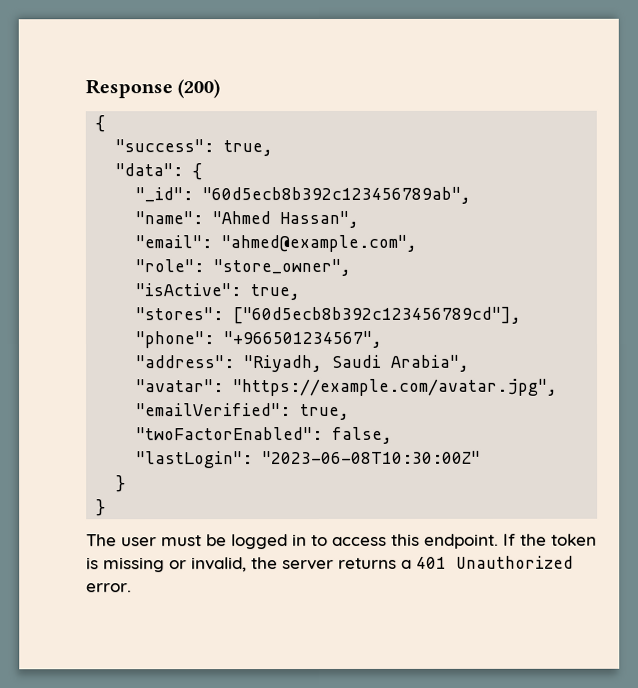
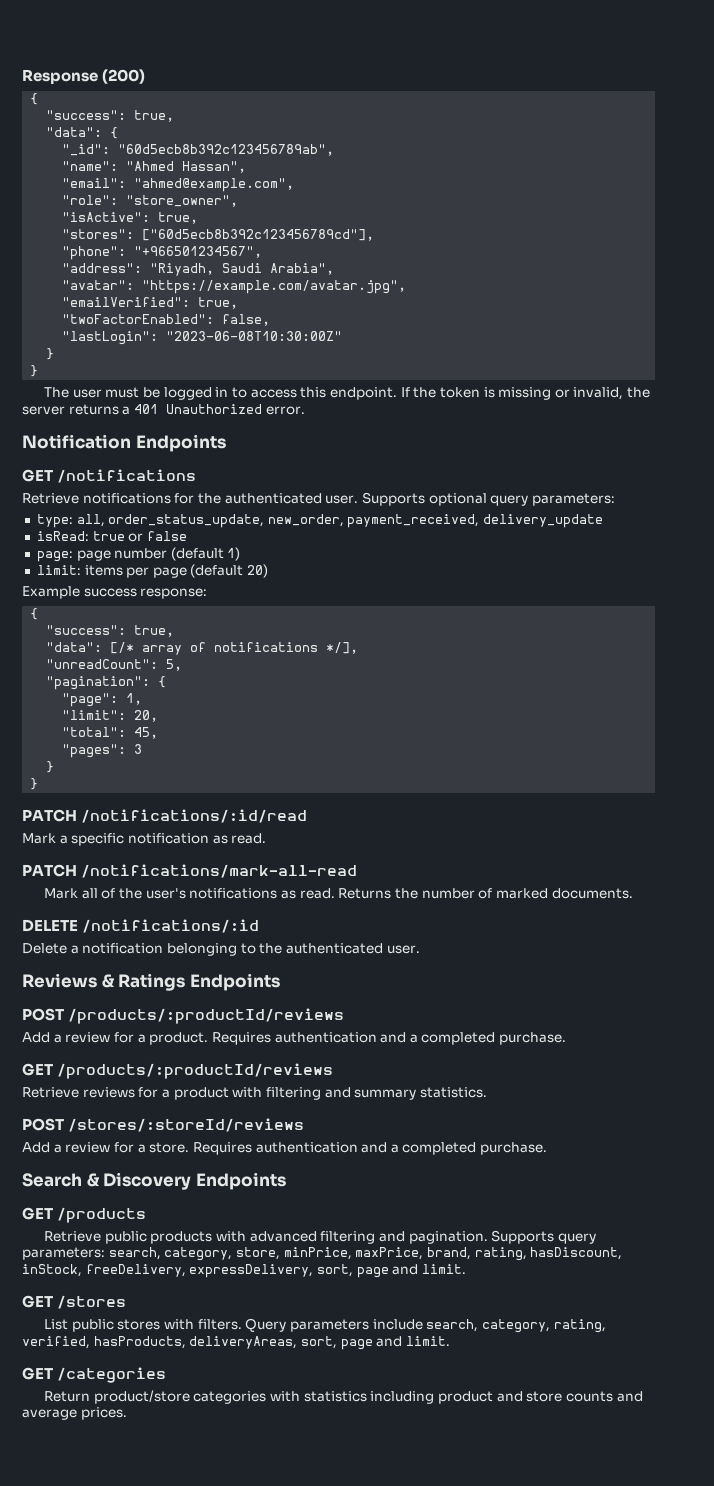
(132, 588) none -> [22,434,226,452] [22,469,197,483] [22,492,615,506] [36,514,604,528] [36,531,187,542] [36,547,241,562] [36,564,269,578] [22,586,208,599] [30,608,39,620] [46,625,175,637] [46,642,359,655] [46,659,183,671] [46,676,167,690] [62,693,143,707] [62,710,159,722] [62,727,159,739] [62,744,143,758] [46,761,55,773] [30,778,39,790] [22,809,308,823] [22,833,267,846] [22,864,358,878] [44,888,633,899] [22,919,260,933] [22,943,420,956] [22,973,280,991] [22,1008,345,1024] [22,1032,567,1045] [22,1063,334,1079] [22,1087,487,1100] [22,1118,305,1132] [22,1142,548,1155] [22,1172,286,1190] [22,1207,147,1223] [44,1230,596,1244] [22,1247,623,1261] [22,1264,466,1278] [22,1295,127,1309] [44,1318,606,1333] [22,1336,450,1350] [22,1367,167,1383] [44,1390,643,1404] [22,1407,127,1420] // Notification Endpoints // GET /notifications // Retrieve notifications for the authenticated user. Supports optional query parameters: // type: all, order_status_update, new_order, payment_received, delivery_update // isRead: true or false // page: page number (default 1) // limit: items per page (default 20) // Example success response: // { // "success": true, // "data": [/* array of notifications */], // "unreadCount": 5, // "pagination": { // "page": 1, // "limit": 20, // "total": 45, // "pages": 3 // } // } // PATCH /notifications/:id/read // Mark a specific notification as read. // PATCH /notifications/mark-all-read // Mark all of the user's notifications as read. Returns the number of marked documents. // DELETE /notifications/:id // Delete a notification belonging to the authenticated user. // Reviews & Ratings Endpoints // POST /products/:productId/reviews // Add a review for a product. Requires authentication and a completed purchase. // GET /products/:productId/reviews // Retrieve reviews for a product with filtering and summary statistics. // POST /stores/:storeId/reviews // Add a review for a store. Requires authentication and a completed purchase. // Search & Discovery Endpoints // GET /products // Retrieve public products with advanced filtering and pagination. Supports query parameters: search, category, store, minPrice, maxPrice, brand, rating, hasDiscount, inStock, freeDelivery, expressDelivery, sort, page and limit. // GET /stores // List public stores with filters. Query parameters include search, category, rating, verified, hasProducts, deliveryAreas, sort, page and limit. // GET /categories // Return product/store categories with statistics including product and store counts and average prices.

